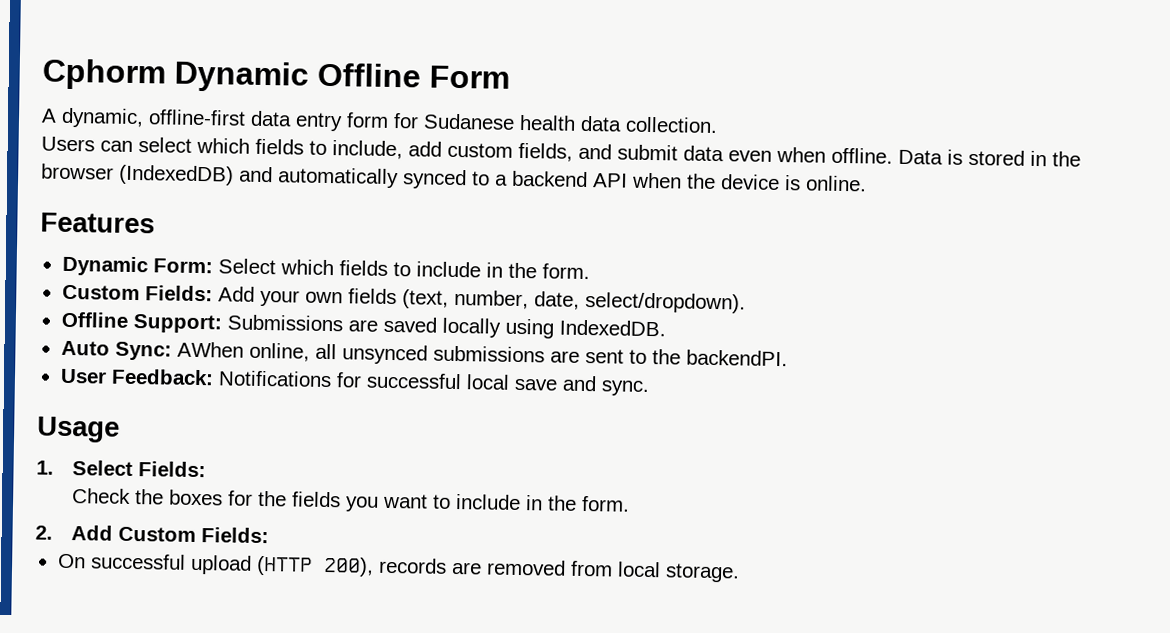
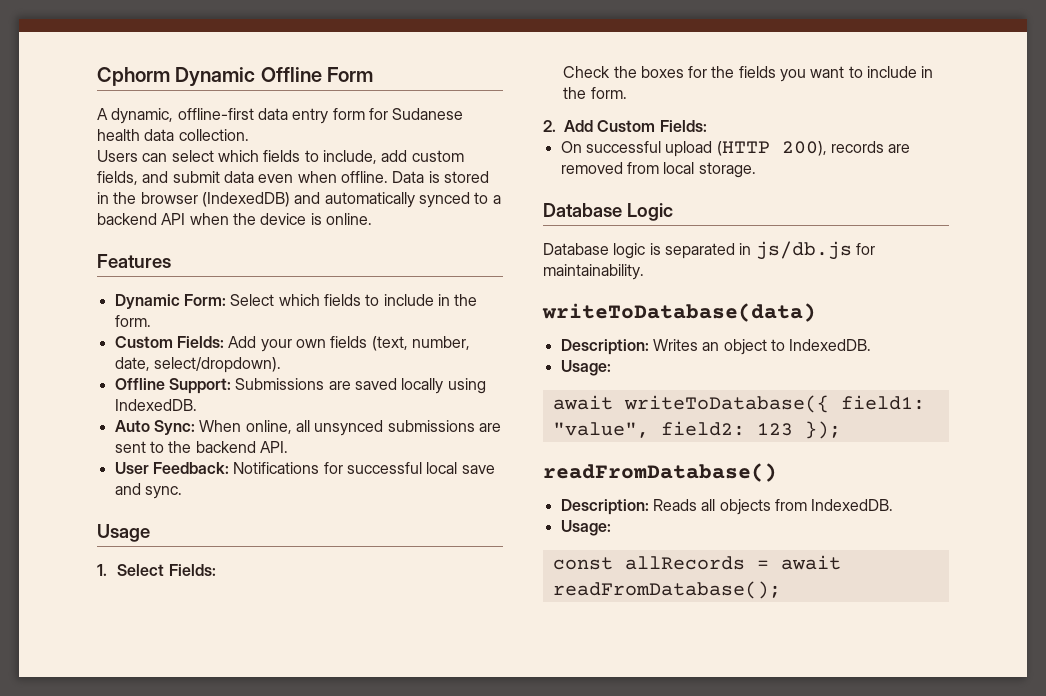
[176,341,244,358] AWhen -> [199,420,242,432] When
[685,349,788,367] backendPI. -> [195,441,288,453] backend API.
(740, 573) none -> [543,203,673,221] [543,241,875,260] [543,264,644,280] [542,303,816,322] [560,339,872,355] [560,360,611,376] [552,395,925,413] [552,421,841,439] [543,463,777,482] [560,499,894,515] [560,520,611,536] [552,555,841,570] [552,581,781,599] // Database Logic // Database logic is separated in js/db.js for maintainability. // writeToDatabase(data) // Description: Writes an object to IndexedDB. // Usage: // await writeToDatabase({ field1: "value", field2: 123 }); // readFromDatabase() // Description: Reads all objects from IndexedDB. // Usage: // const allRecords = await readFromDatabase();

